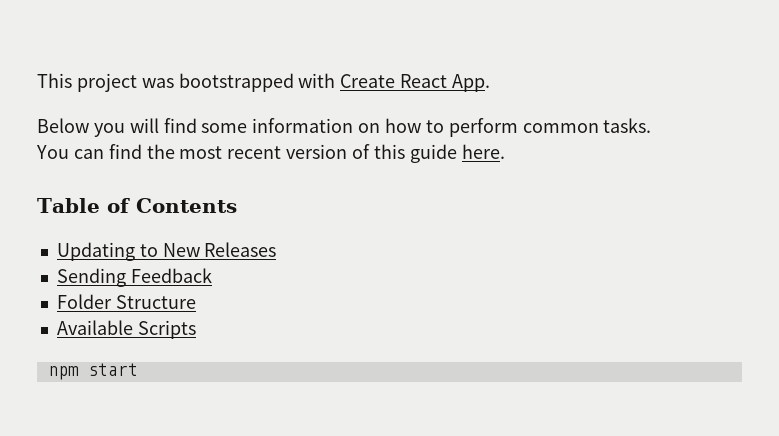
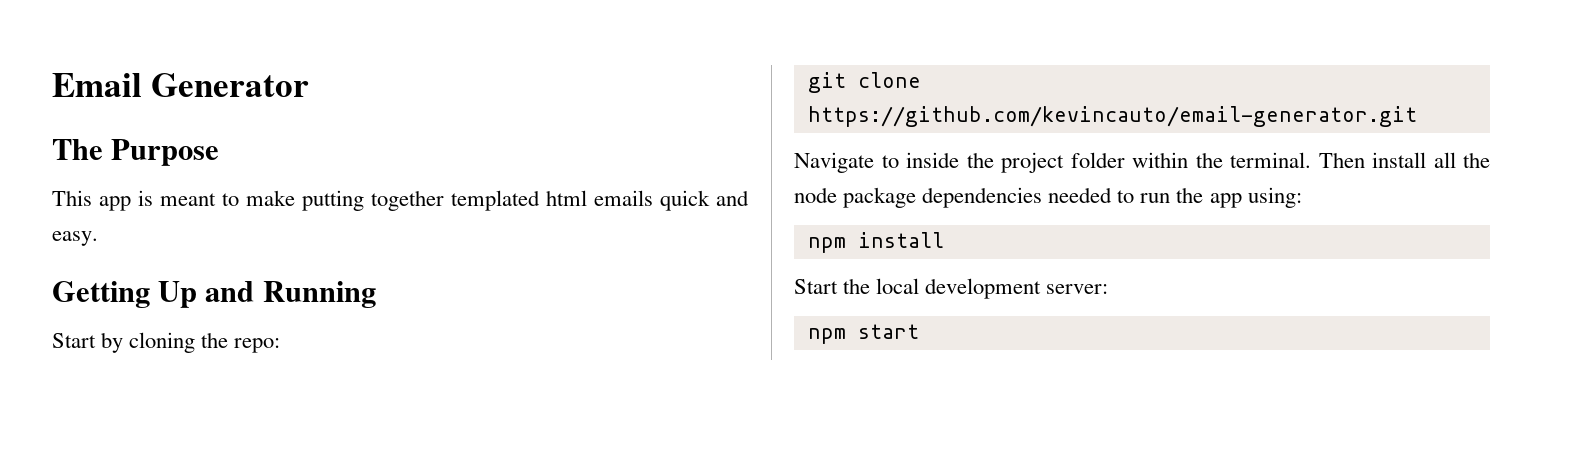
[37,73,491,92] [37,118,652,137] [36,144,505,163] [37,198,237,213] [56,242,277,261] [56,268,212,287] [56,294,196,309] [56,320,196,339] This project was bootstrapped with Create React App. // Below you will find some information on how to perform common tasks. // You can find the most recent version of this guide here. // Table of Contents // Updating to New Releases // Sending Feedback // Folder Structure // Available Scripts -> [52,73,310,97] [52,139,220,166] [52,190,749,211] [52,231,98,246] [52,281,376,308] [52,332,281,353] [807,72,921,93] [807,106,1417,127] [794,152,1490,173] [794,187,1302,208] [807,232,944,253] [794,278,1109,299] Email Generator // The Purpose // This app is meant to make putting together templated html emails quick and easy. // Getting Up and Running // Start by cloning the repo: // git clone https://github.com/kevincauto/email-generator.git // Navigate to inside the project folder within the terminal. Then install all the node package dependencies needed to run the app using: // npm install // Start the local development server:

